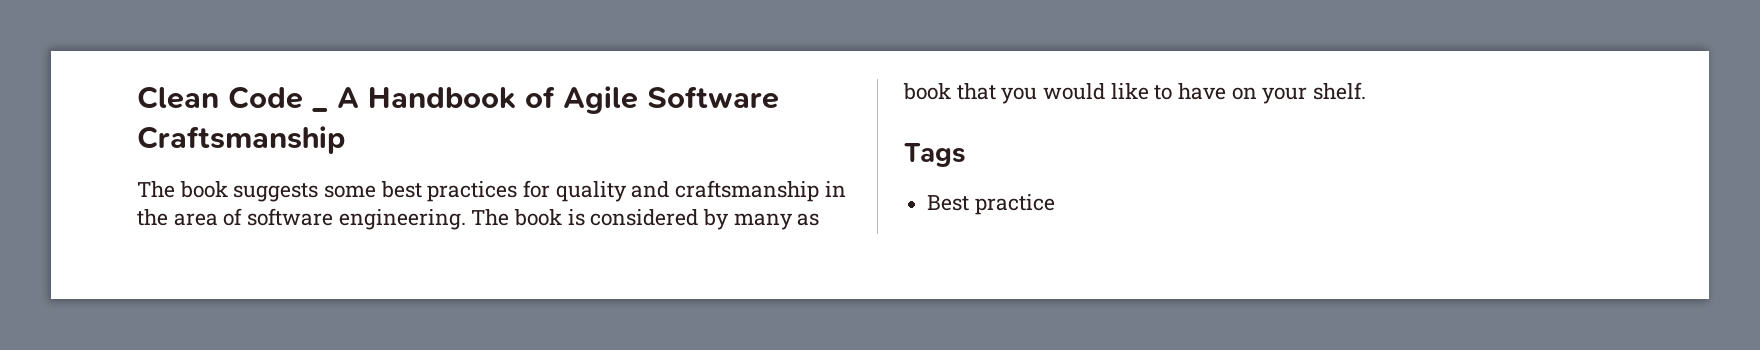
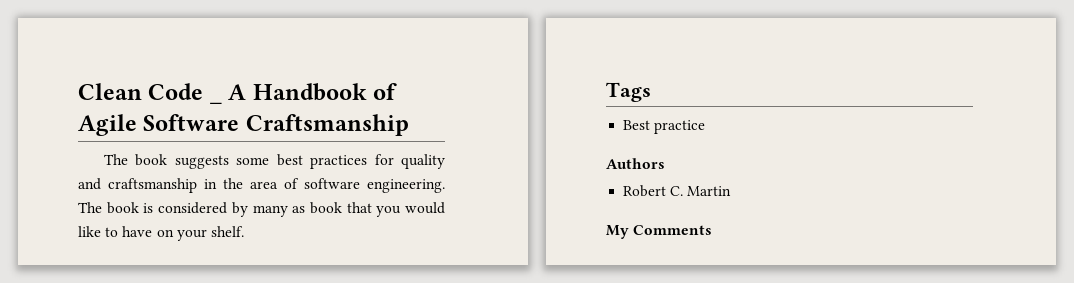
(1055, 204) none -> [606,158,665,169] [623,185,732,197] [606,225,713,239] // Authors // Robert C. Martin // My Comments

